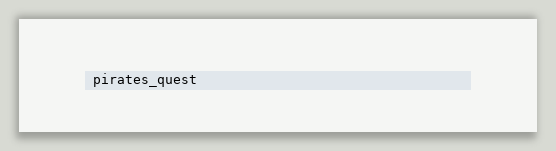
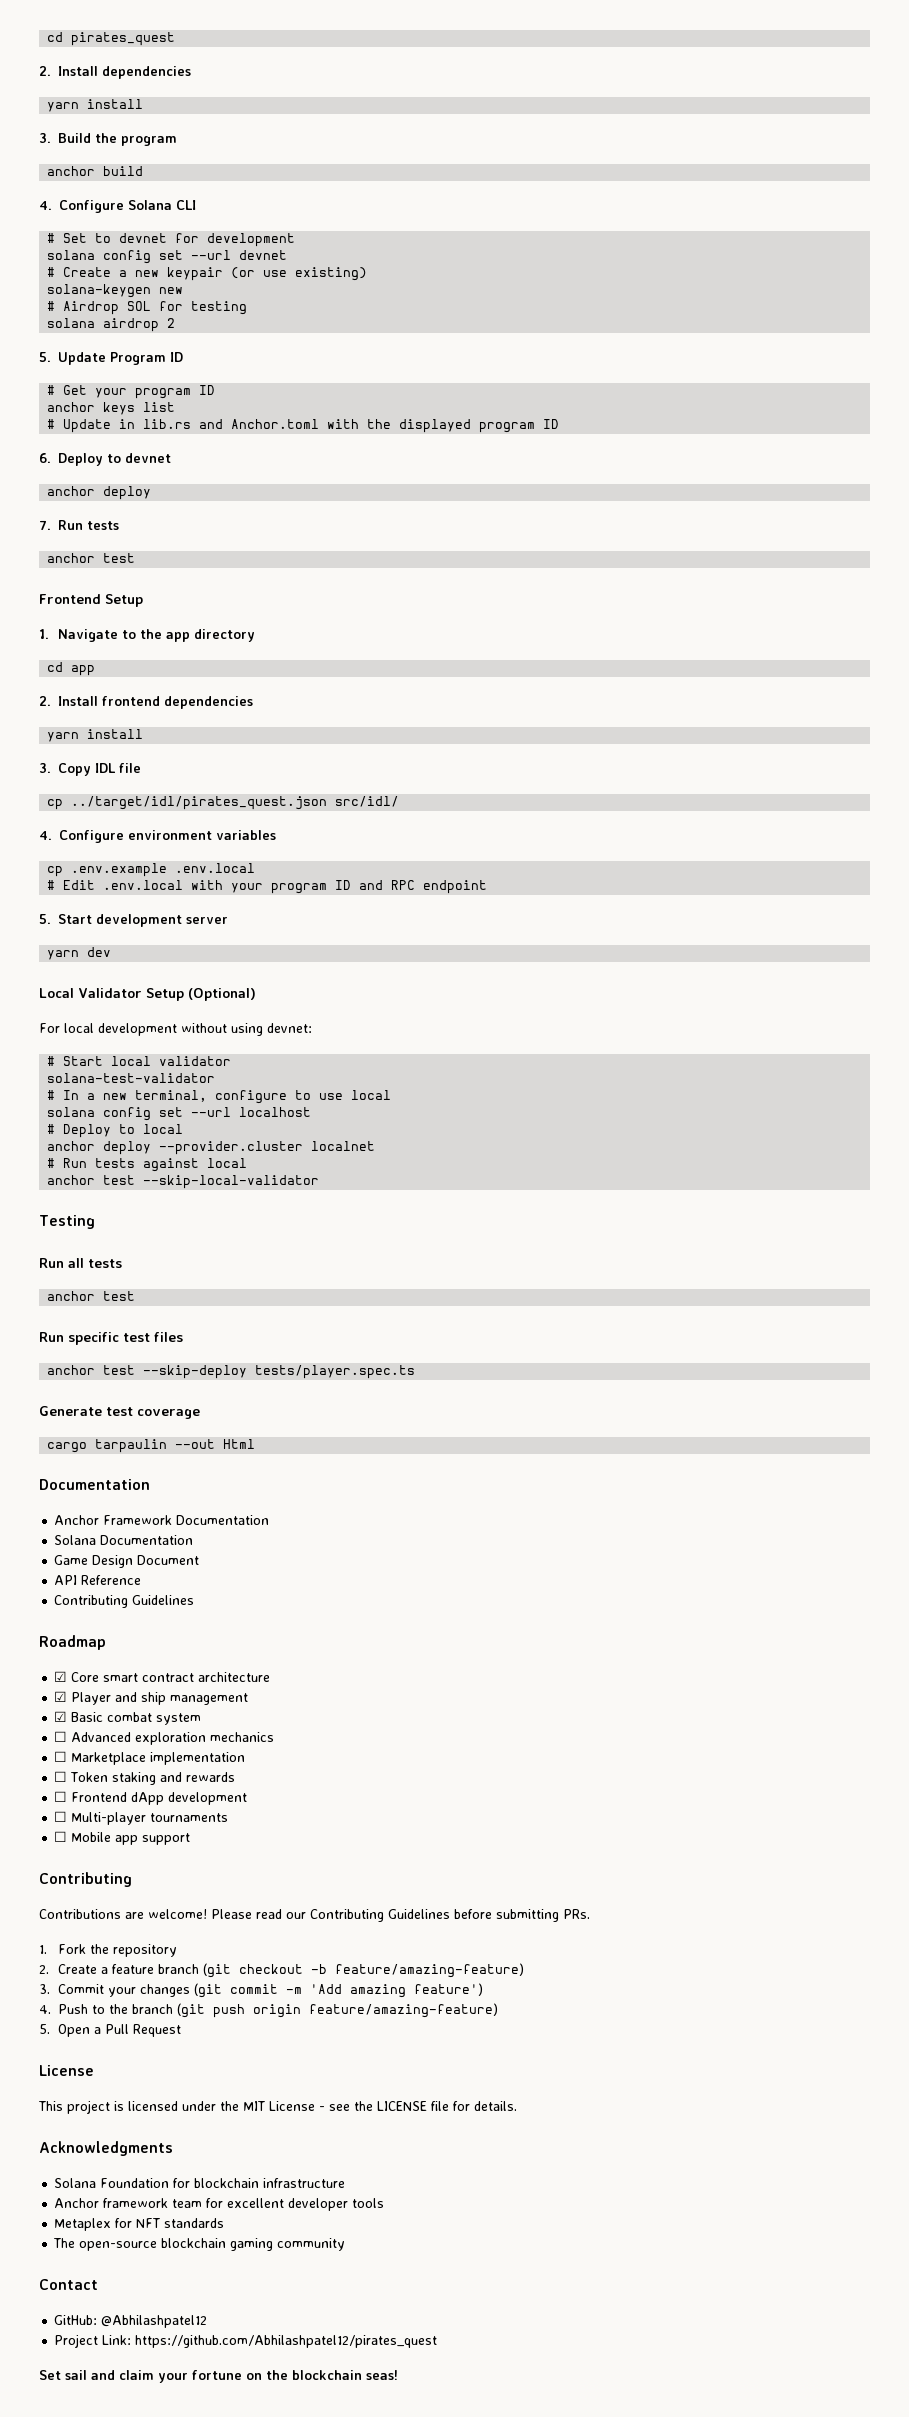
(92, 80) none -> [47,32,64,42] cd
(197, 80) none -> [39,66,191,79] [47,99,144,112] [39,133,177,146] [47,166,144,176] [39,200,196,213] [47,233,296,247] [47,250,288,264] [47,267,368,281] [47,284,184,298] [47,301,248,315] [47,318,176,332] [39,352,183,365] [47,385,216,399] [47,402,176,415] [47,419,560,433] [39,453,171,466] [47,486,152,500] [39,520,119,530] [47,553,136,563] [39,594,143,607] [39,629,255,642] [47,662,96,676] [39,696,253,709] [47,729,144,742] [39,763,141,776] [47,796,400,810] [39,830,276,843] [47,863,256,877] [47,880,488,894] [39,914,228,927] [47,947,112,960] [39,988,256,1001] [39,1023,312,1036] [47,1056,232,1066] [47,1073,216,1083] [47,1090,392,1104] [47,1107,312,1121] [47,1124,184,1138] [47,1141,376,1155] [47,1158,248,1172] [47,1175,320,1189] [39,1215,95,1229] [39,1258,122,1268] [47,1291,136,1301] [39,1332,183,1345] [47,1365,416,1379] [39,1406,200,1419] [47,1439,256,1453] [39,1479,150,1490] [54,1515,270,1525] [54,1535,194,1545] [54,1555,200,1568] [54,1575,142,1585] [54,1595,195,1608] [39,1635,106,1650] [54,1671,271,1682] [54,1691,249,1705] [54,1711,202,1725] [54,1731,275,1745] [54,1751,246,1765] [54,1771,236,1785] [54,1791,248,1805] [54,1811,229,1825] [54,1831,191,1845] [39,1872,132,1887] [39,1909,590,1922] [39,1944,177,1957] [39,1963,524,1978] [39,1983,483,1998] [39,2003,498,2018] [39,2024,181,2037] [39,2065,94,2076] [38,2100,517,2114] [39,2141,173,2156] [54,2178,346,2188] [54,2198,385,2211] [54,2218,225,2231] [53,2238,346,2251] [39,2279,98,2290] [54,2315,208,2328] [54,2334,438,2348] [39,2370,398,2383] // 2. Install dependencies // yarn install // 3. Build the program // anchor build // 4. Configure Solana CLI // # Set to devnet for development // solana config set --url devnet // # Create a new keypair (or use existing) // solana-keygen new // # Airdrop SOL for testing // solana airdrop 2 // 5. Update Program ID // # Get your program ID // anchor keys list // # Update in lib.rs and Anchor.toml with the displayed program ID // 6. Deploy to devnet // anchor deploy // 7. Run tests // anchor test // Frontend Setup // 1. Navigate to the app directory // cd app // 2. Install frontend dependencies // yarn install // 3. Copy IDL file // cp ../target/idl/pirates_quest.json src/idl/ // 4. Configure environment variables // cp .env.example .env.local // # Edit .env.local with your program ID and RPC endpoint // 5. Start development server // yarn dev // Local Validator Setup (Optional) // For local development without using devnet: // # Start local validator // solana-test-validator // # In a new terminal, configure to use local // solana config set --url localhost // # Deploy to local // anchor deploy --provider.cluster localnet // # Run tests against local // anchor test --skip-local-validator // Testing // Run all tests // anchor test // Run specific test files // anchor test --skip-deploy tests/player.spec.ts // Generate test coverage // cargo tarpaulin --out Html // Documentation // Anchor Framework Documentation // Solana Documentation // Game Design Document // API Reference // Contributing Guidelines // Roadmap // ☑ Core smart contract architecture // ☑ Player and ship management // ☑ Basic combat system // ☐ Advanced exploration mechanics // ☐ Marketplace implementation // ☐ Token staking and rewards // ☐ Frontend dApp development // ☐ Multi-player tournaments // ☐ Mobile app support // Contributing // Contributions are welcome! Please read our Contributing Guidelines before submitting PRs. // 1. Fork the repository // 2. Create a feature branch (git checkout -b feature/amazing-feature) // 3. Commit your changes (git commit -m 'Add amazing feature') // 4. Push to the branch (git push origin feature/amazing-feature) // 5. Open a Pull Request // License // This project is licensed under the MIT License - see the LICENSE file for details. // Acknowledgments // Solana Foundation for blockchain infrastructure // Anchor framework team for excellent developer tools // Metaplex for NFT standards // The open-source blockchain gaming community // Contact // GitHub: @Abhilashpatel12 // Project Link: https://github.com/Abhilashpatel12/pirates_quest // Set sail and claim your fortune on the blockchain seas!

